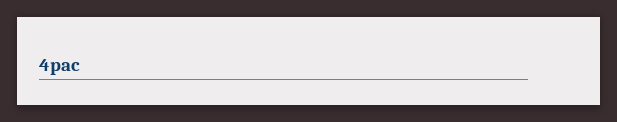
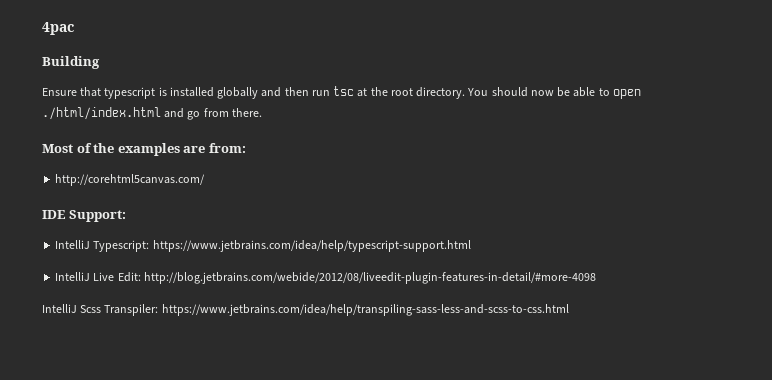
(80, 67) none -> [42,56,100,69] [42,86,641,99] [42,107,262,120] [42,143,246,156] [55,174,206,186] [42,210,126,222] [55,240,471,252] [55,272,596,284] [42,304,569,316] // Building // Ensure that typescript is installed globally and then run tsc at the root directory. You should now be able to open ./html/index.html and go from there. // Most of the examples are from: // http://corehtml5canvas.com/ // IDE Support: // IntelliJ Typescript: https://www.jetbrains.com/idea/help/typescript-support.html // IntelliJ Live Edit: http://blog.jetbrains.com/webide/2012/08/liveedit-plugin-features-in-detail/#more-4098 // IntelliJ Scss Transpiler: https://www.jetbrains.com/idea/help/transpiling-sass-less-and-scss-to-css.html

